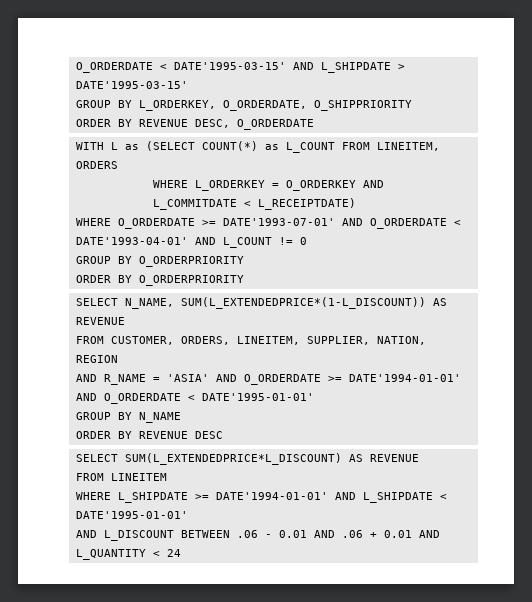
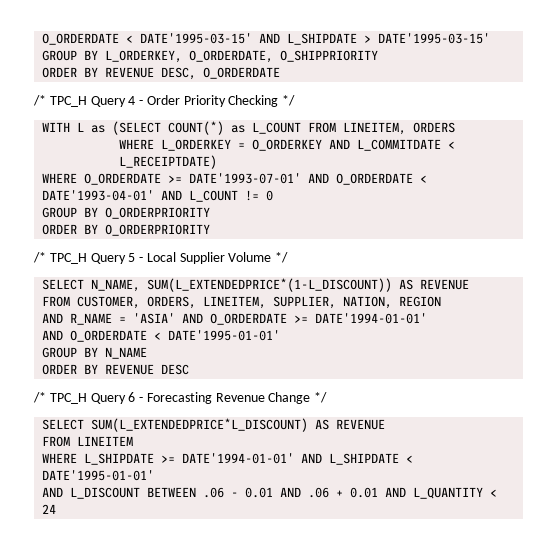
(314, 124) none -> [33,95,296,107] // /* TPC_H Query 4 - Order Priority Checking */
(244, 280) none -> [33,252,289,264] // /* TPC_H Query 5 - Local Supplier Volume */
(223, 435) none -> [33,392,328,404] // /* TPC_H Query 6 - Forecasting Revenue Change */

